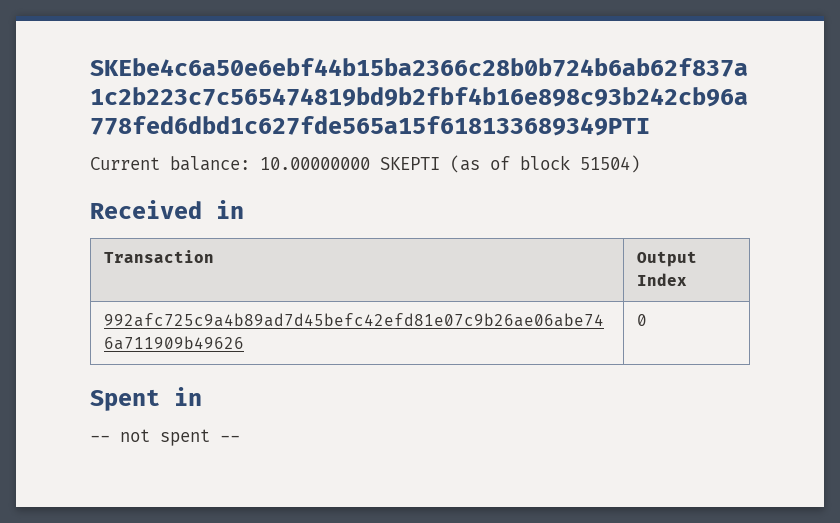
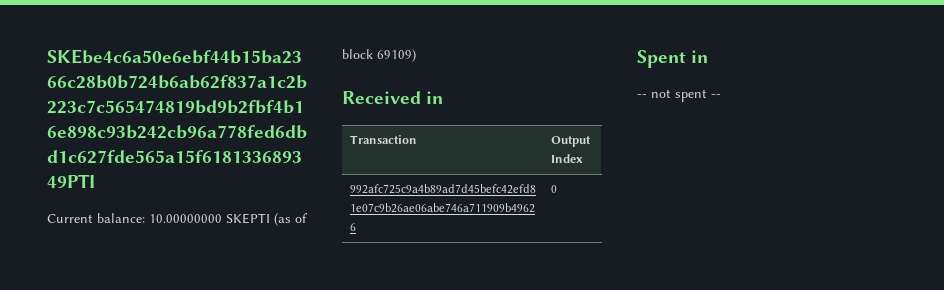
[580,155,640,173] 51504) -> [377,49,416,62] 69109)

